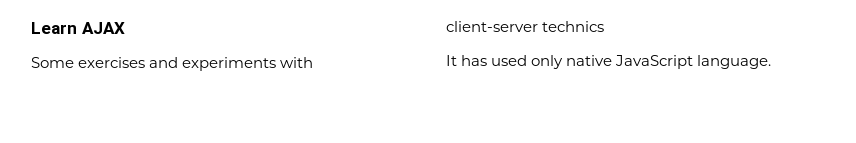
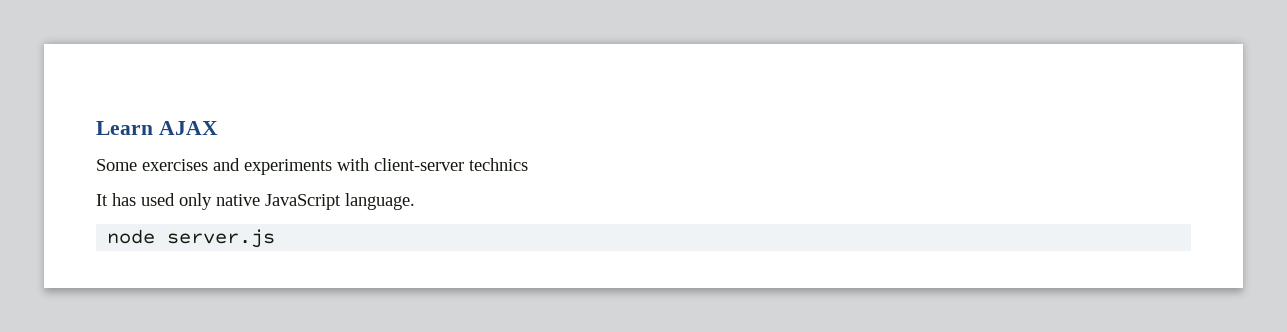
(772, 62) none -> [107,229,276,248] // node server.js

